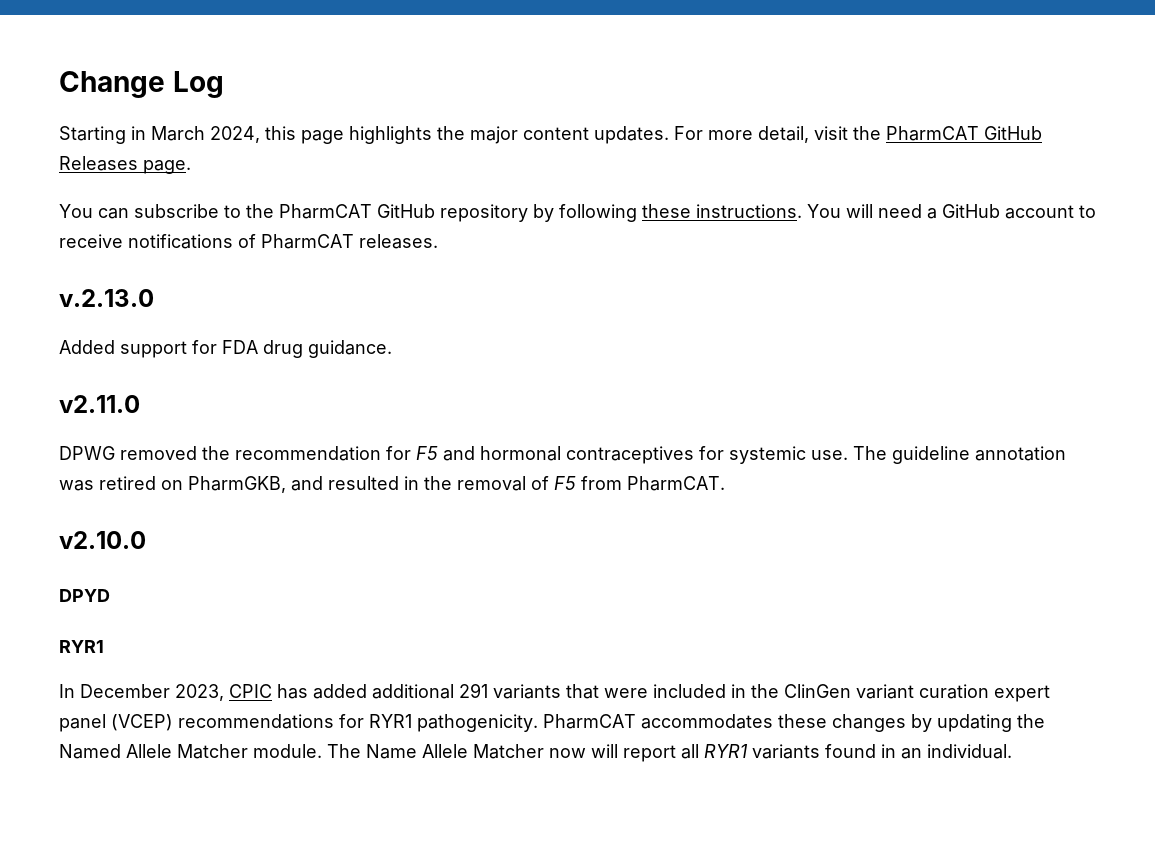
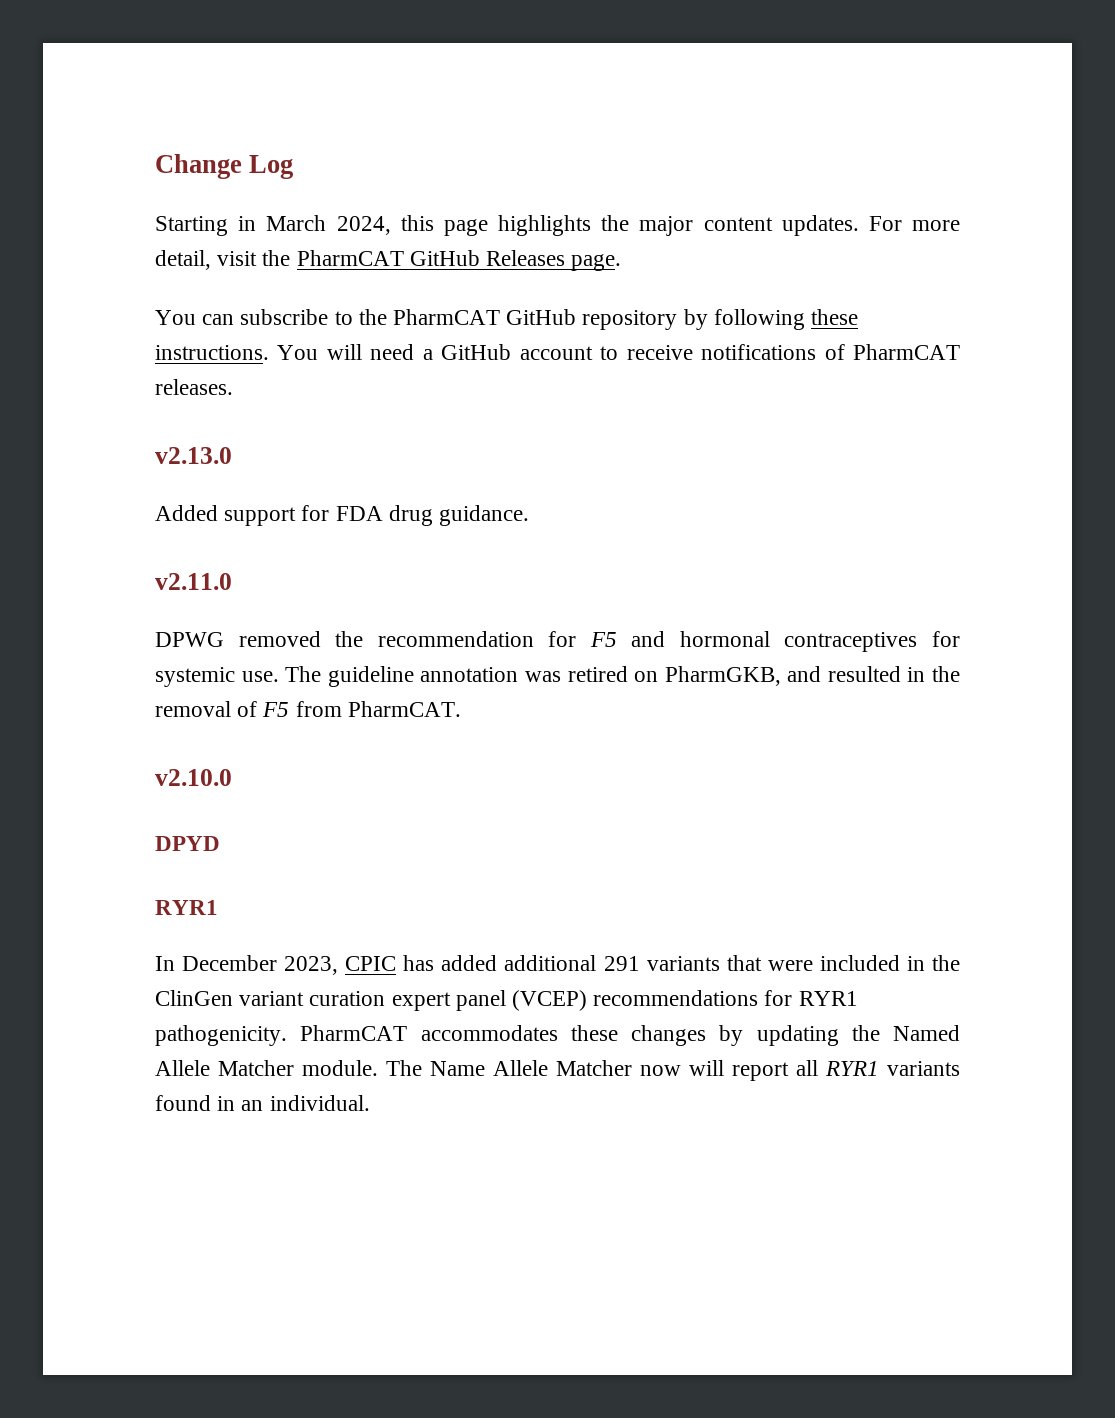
[59,289,154,307] v.2.13.0 -> [155,447,232,464] v2.13.0

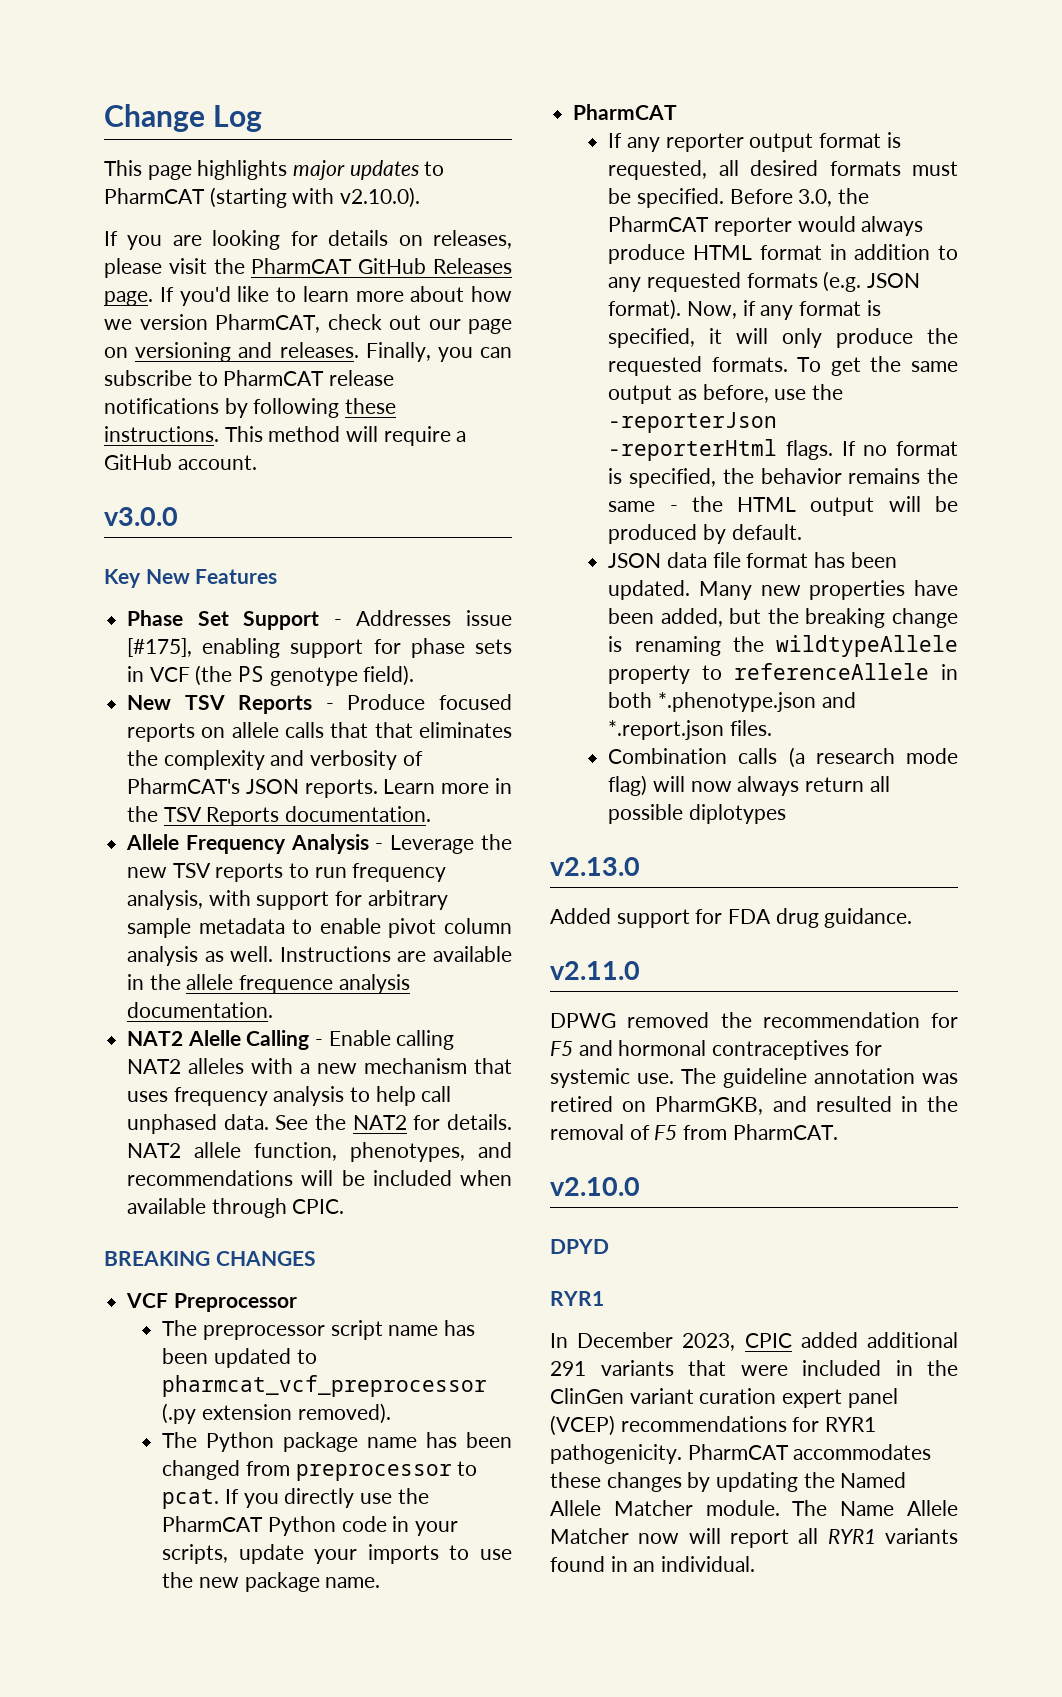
[155,215,960,236] [155,250,211,270] Starting in March 2024, this page highlights the major content updates. For more detail, -> [104,160,445,180] [104,187,421,208] [104,230,512,250] [104,258,162,278] This page highlights major updates to PharmCAT (starting with v2.10.0). // If you are looking for details on releases, please
[155,309,859,330] [155,344,960,360] [155,379,233,395] // You can subscribe to the PharmCAT GitHub repository by following these instructions. You will need a GitHub account to receive notifications of PharmCAT releases. -> [159,286,512,306] [104,314,512,334] [104,342,512,362] [104,370,395,386] [104,398,397,418] [104,426,467,446] [104,454,257,470] [104,507,178,526] [104,569,278,588] [127,610,512,630] [127,638,512,658] [127,665,415,686] [127,694,512,714] [127,722,512,742] [127,750,423,770] [127,778,512,798] [127,806,432,826] [126,834,512,854] [127,863,447,882] [127,890,448,910] [127,918,512,938] [127,946,512,966] [127,974,410,994] [127,1002,274,1018] [127,1030,455,1050] [127,1058,512,1074] [127,1086,452,1106] [127,1114,512,1134] [127,1142,512,1162] [127,1170,512,1186] [127,1198,345,1218] [104,1251,316,1266] [126,1293,297,1312] [162,1320,475,1340] [162,1348,317,1368] [162,1375,488,1397] [162,1403,391,1424] [162,1432,512,1452] [162,1460,478,1481] [162,1488,429,1509] [162,1516,458,1536] [162,1544,512,1564] [162,1572,381,1592] [573,104,678,120] [608,132,901,152] [608,160,958,180] [608,188,869,208] [608,216,924,236] [608,244,958,264] [608,271,920,292] [608,299,881,320] [608,328,958,348] [608,356,958,376] [608,384,843,404] [608,412,778,433] [608,439,958,461] [608,468,958,488] [608,496,958,516] [608,524,802,544] [608,552,897,568] [608,580,958,600] [608,608,958,628] [608,635,958,657] [608,663,958,684] [608,692,856,712] [608,720,772,740] [608,747,958,768] [608,775,890,796] [608,804,786,824] If you'd like to learn more about how we version PharmCAT, check out our page on versioning and releases. Finally, you can subscribe to PharmCAT release notifications by following these instructions. This method will require a GitHub account. // v3.0.0 // Key New Features // Phase Set Support - Addresses issue [#175], enabling support for phase sets in VCF (the PS genotype field). // New TSV Reports - Produce focused reports on allele calls that that eliminates the complexity and verbosity of PharmCAT's JSON reports. Learn more in the TSV Reports documentation. // Allele Frequency Analysis - Leverage the new TSV reports to run frequency analysis, with support for arbitrary sample metadata to enable pivot column analysis as well. Instructions are available in the allele frequence analysis documentation. // NAT2 Alelle Calling - Enable calling NAT2 alleles with a new mechanism that uses frequency analysis to help call unphased data. See the NAT2 for details. NAT2 allele function, phenotypes, and recommendations will be included when available through CPIC. // BREAKING CHANGES // VCF Preprocessor // The preprocessor script name has been updated to pharmcat_vcf_preprocessor (.py extension removed). // The Python package name has been changed from preprocessor to pcat. If you directly use the PharmCAT Python code in your scripts, update your imports to use the new package name. // PharmCAT // If any reporter output format is requested, all desired formats must be specified. Before 3.0, the PharmCAT reporter would always produce HTML format in addition to any requested formats (e.g. JSON format). Now, if any format is specified, it will only produce the requested formats. To get the same output as before, use the -reporterJson -reporterHtml flags. If no format is specified, the behavior remains the same - the HTML output will be produced by default. // JSON data file format has been updated. Many new properties have been added, but the breaking change is renaming the wildtypeAllele property to referenceAllele in both *.phenotype.json and *.report.json files. // Combination calls (a research mode flag) will now always return all possible diplotypes
[403,955,435,971] has -> (792, 1340) none

